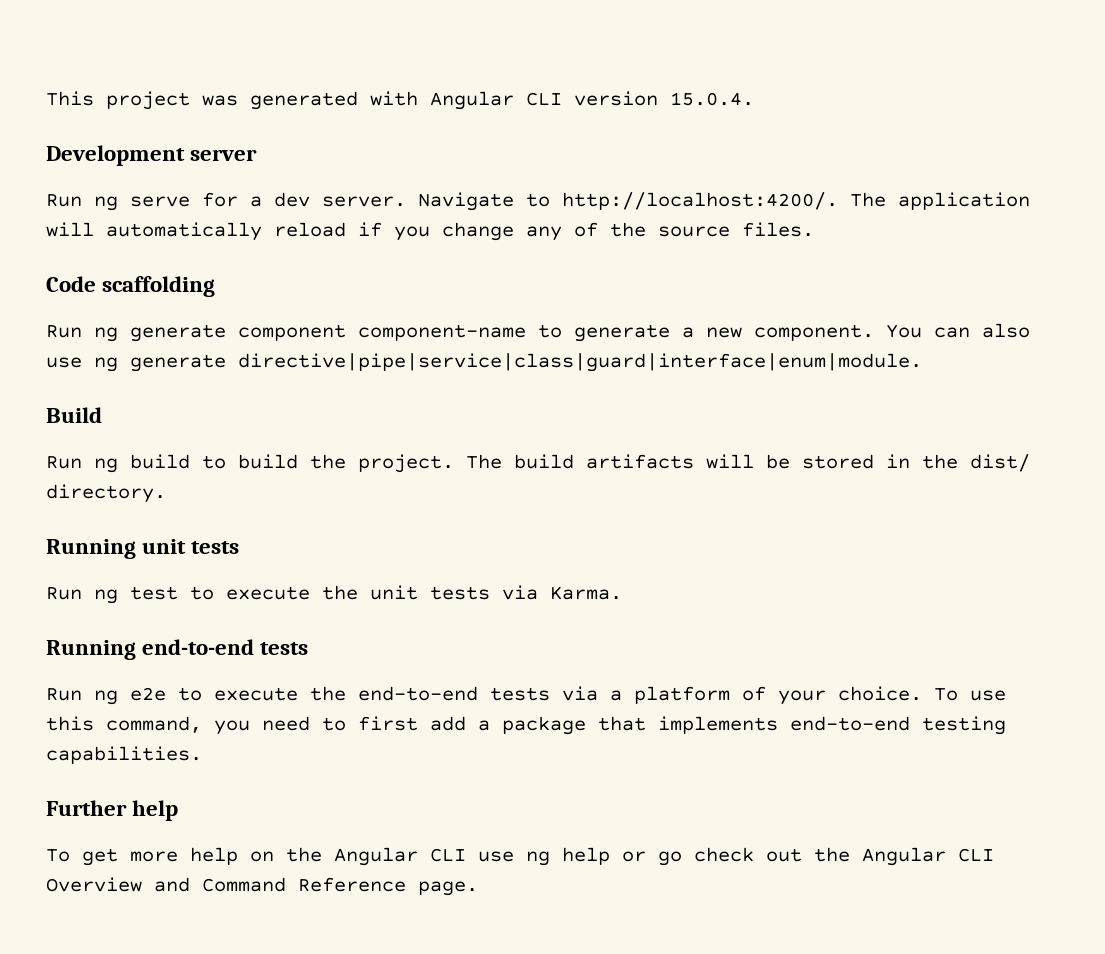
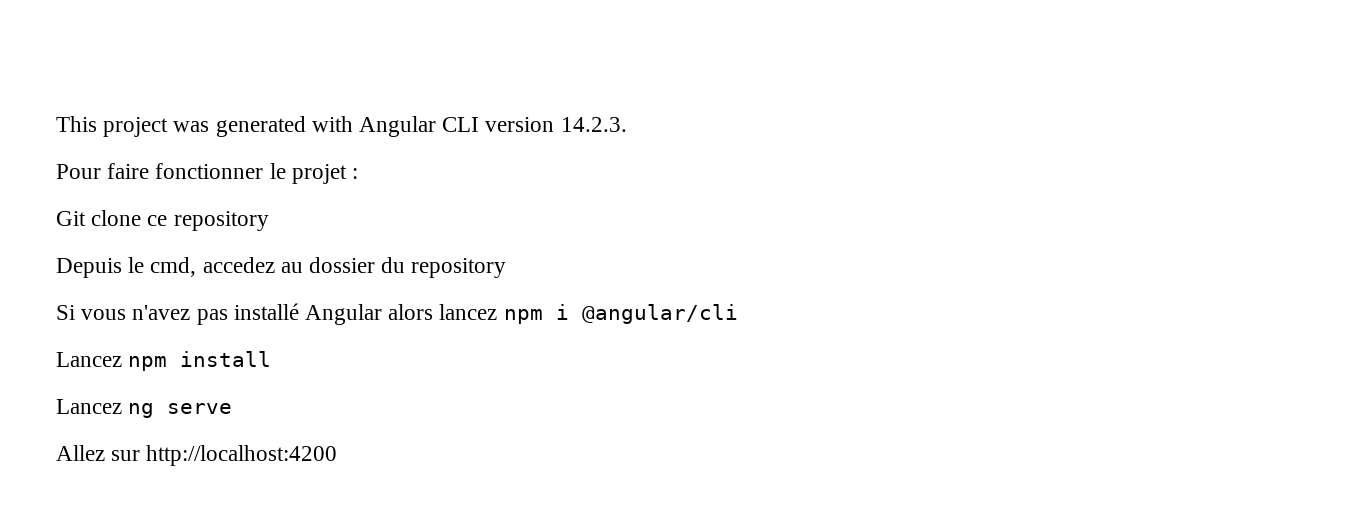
[670,92,754,106] [46,145,258,166] [46,192,1030,211] [46,222,814,241] [46,276,216,297] [46,323,1030,342] [46,353,922,372] [46,407,102,423] [46,454,1030,473] [46,484,166,503] [46,539,240,559] [46,585,622,604] [46,639,309,660] [46,686,1006,705] [46,716,1006,735] [46,746,202,764] [46,800,179,821] [46,847,994,866] [46,877,478,896] 15.0.4. // Development server // Run ng serve for a dev server. Navigate to http://localhost:4200/. The application will automatically reload if you change any of the source files. // Code scaffolding // Run ng generate component component-name to generate a new component. You can also use ng generate directive|pipe|service|class|guard|interface|enum|module. // Build // Run ng build to build the project. The build artifacts will be stored in the dist/ directory. // Running unit tests // Run ng test to execute the unit tests via Karma. // Running end-to-end tests // Run ng e2e to execute the end-to-end tests via a platform of your choice. To use this command, you need to first add a package that implements end-to-end testing capabilities. // Further help // To get more help on the Angular CLI use ng help or go check out the Angular CLI Overview and Command Reference page. -> [560,117,627,132] [56,163,359,184] [56,210,269,231] [56,257,507,278] [56,303,738,325] [56,351,272,371] [56,399,233,418] [56,445,338,466] 14.2.3. // Pour faire fonctionner le projet : // Git clone ce repository // Depuis le cmd, accedez au dossier du repository // Si vous n'avez pas installé Angular alors lancez npm i @angular/cli // Lancez npm install // Lancez ng serve // Allez sur http://localhost:4200

